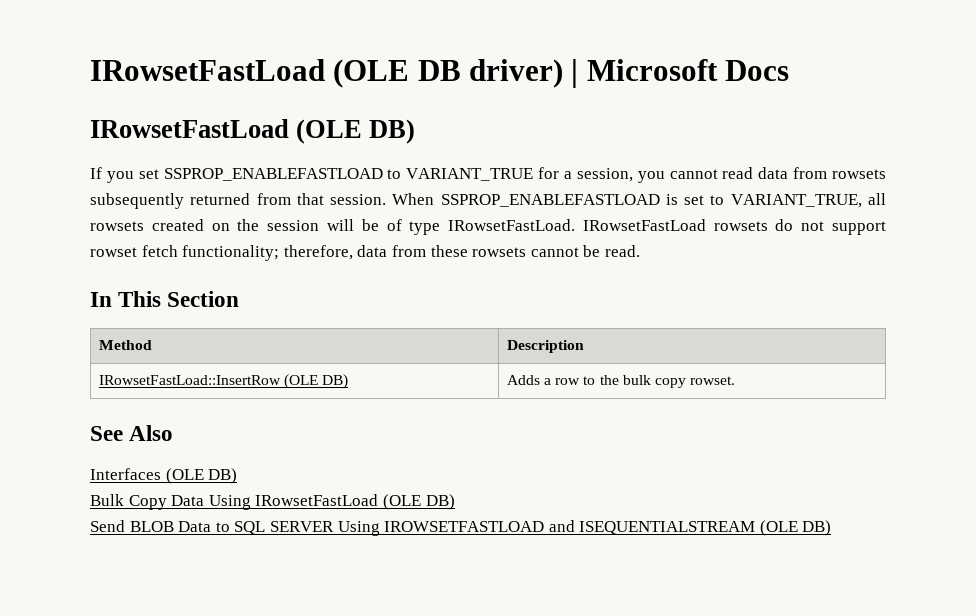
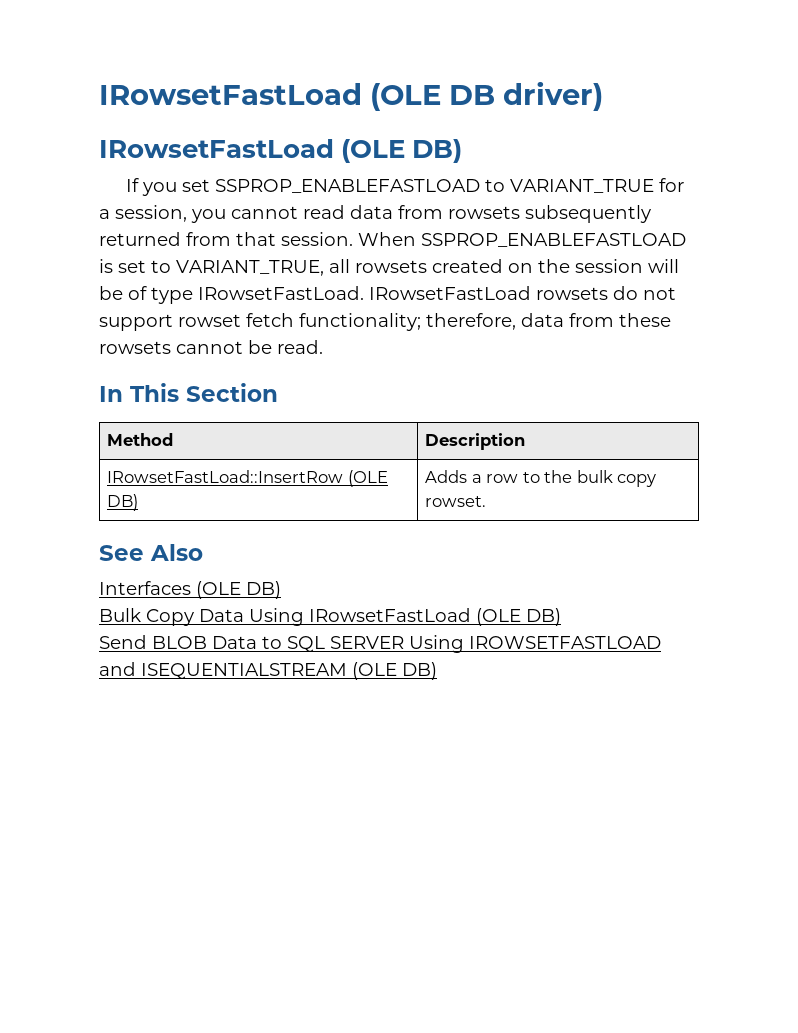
[571,59,790,88] | Microsoft Docs -> (603, 96) none

